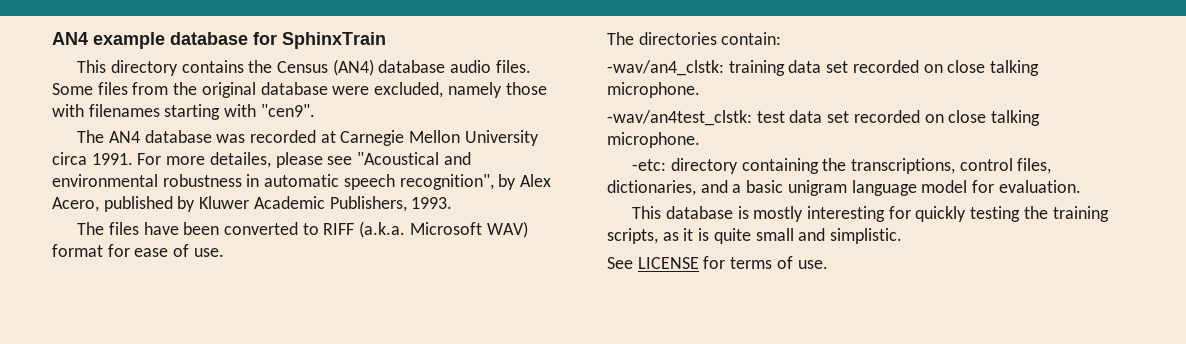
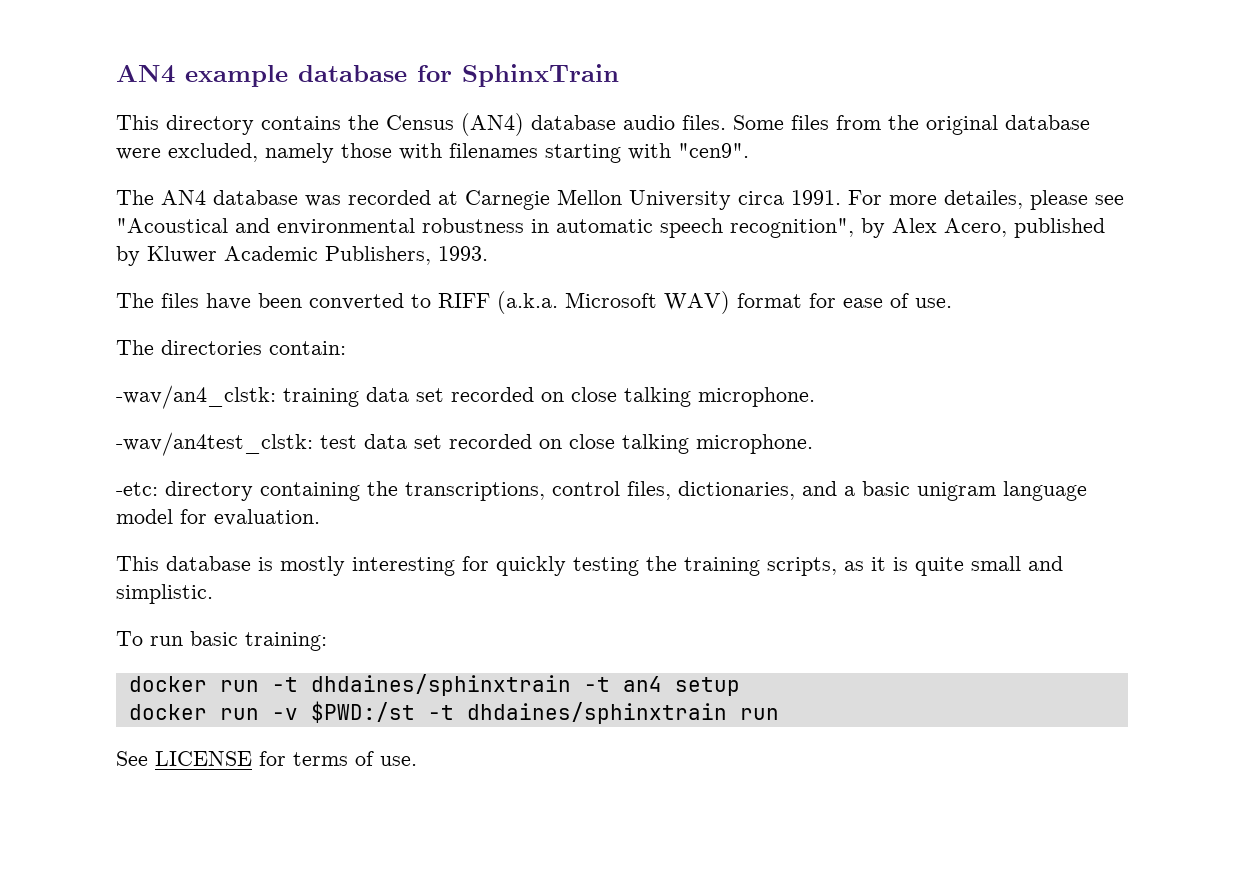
(903, 236) none -> [116,631,327,651] [128,674,740,696] [128,701,779,724] // To run basic training: // docker run -t dhdaines/sphinxtrain -t an4 setup // docker run -v $PWD:/st -t dhdaines/sphinxtrain run

